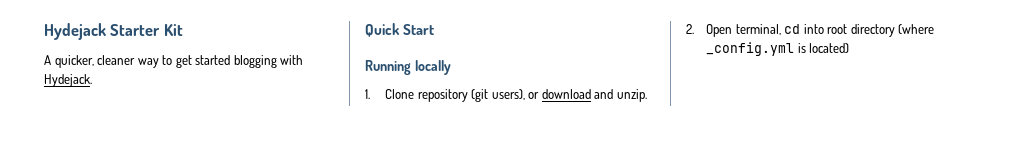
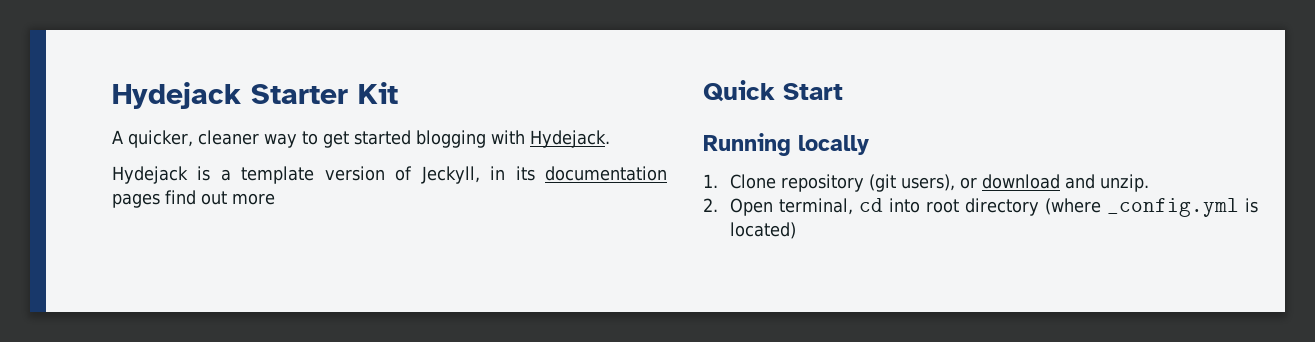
(92, 80) none -> [112,166,668,184] [112,190,275,208] // Hydejack is a template version of Jeckyll, in its documentation pages find out more

